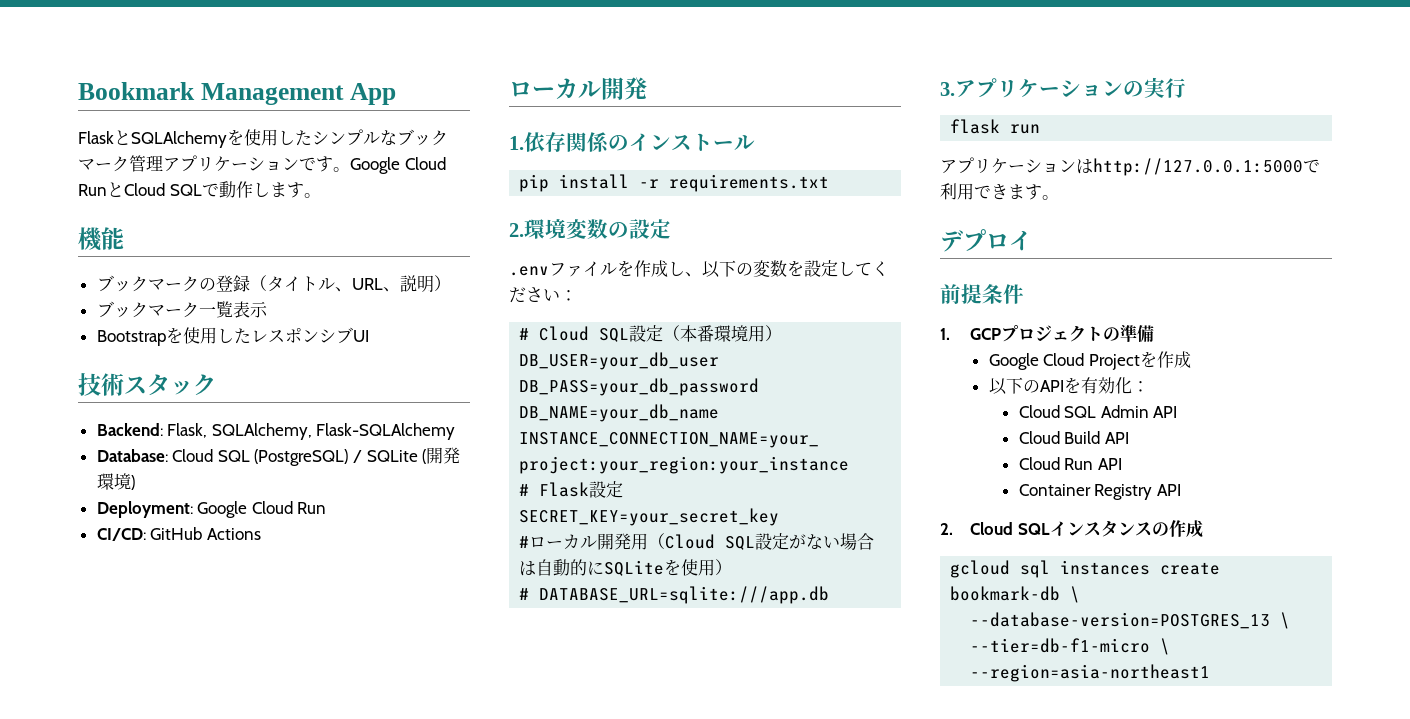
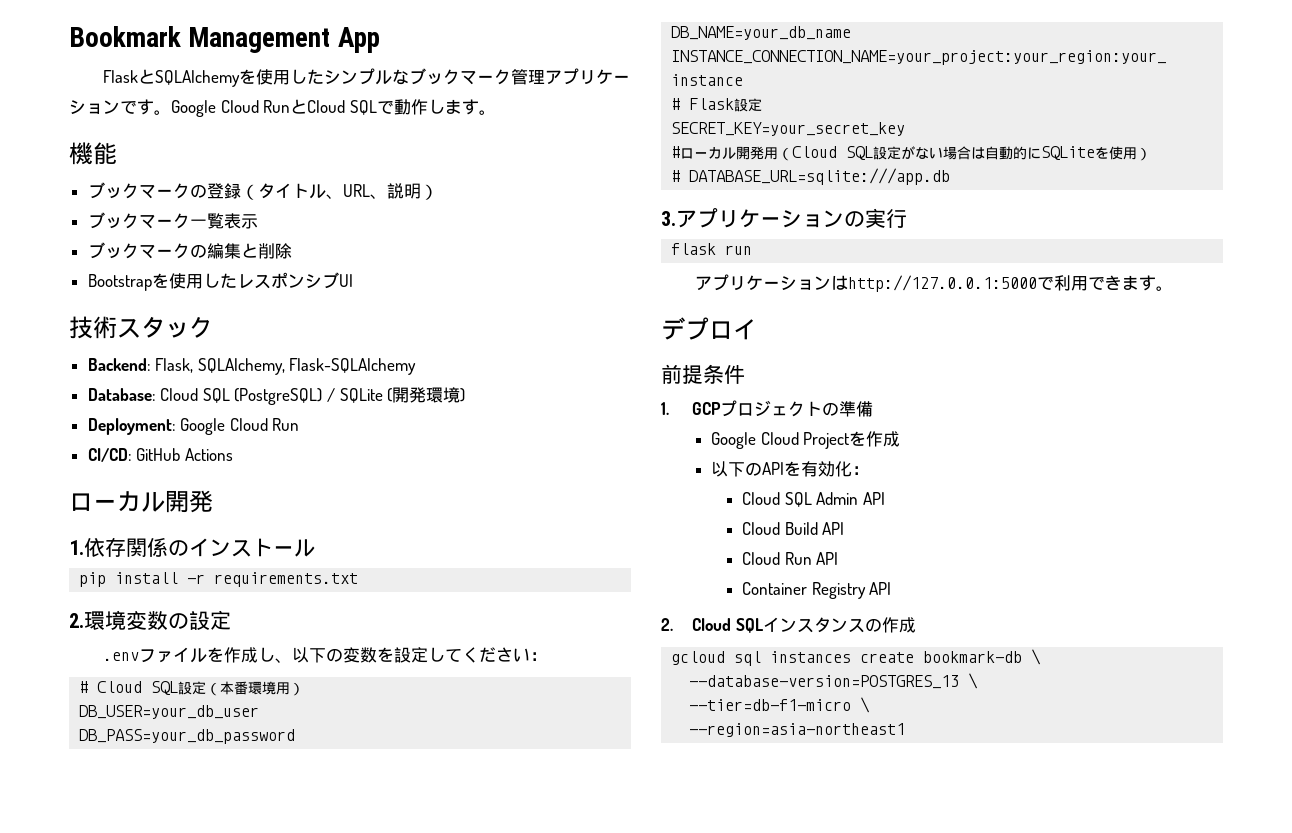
(268, 309) none -> [87,242,292,259] // ブックマークの編集と削除

